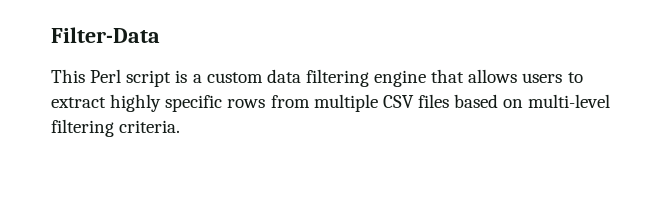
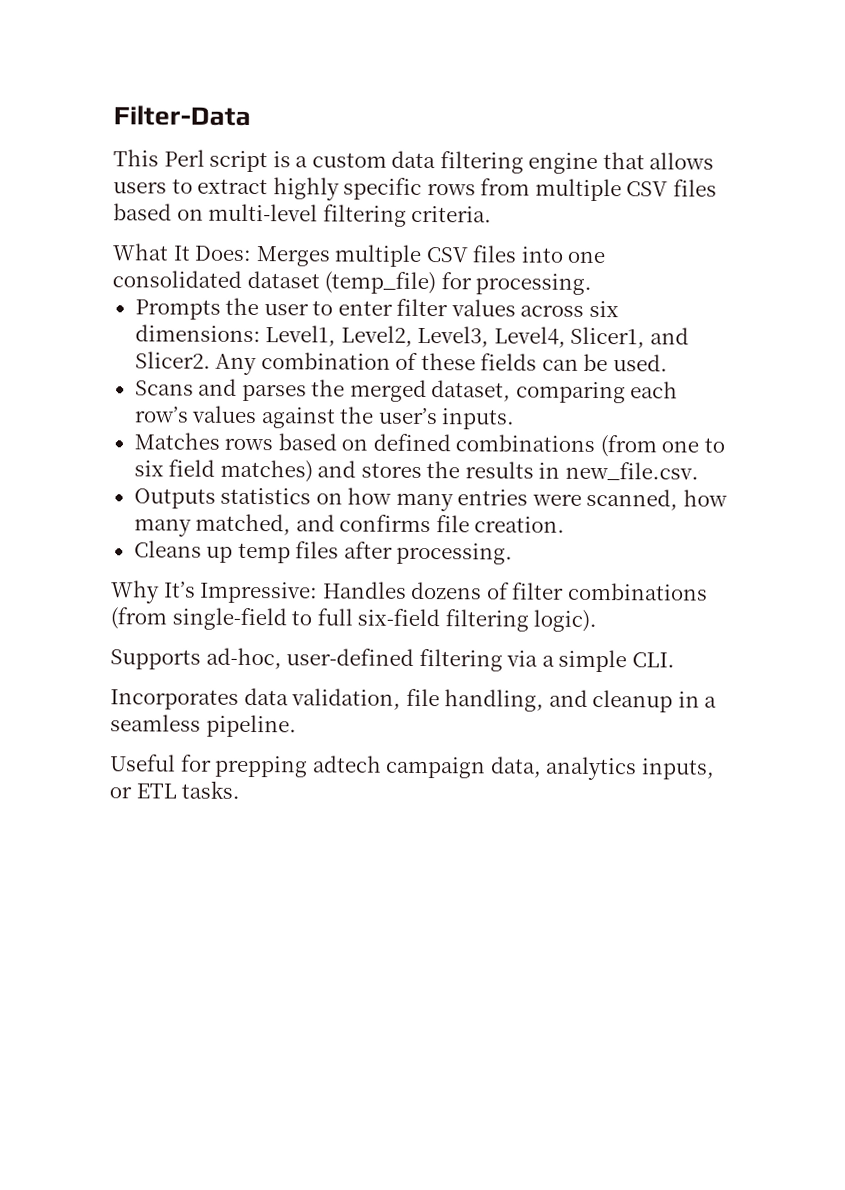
(181, 126) none -> [112,243,606,267] [112,270,593,295] [134,297,619,320] [134,324,689,349] [134,351,668,376] [134,378,679,404] [133,405,516,430] [133,432,725,458] [133,459,699,483] [133,487,728,512] [133,513,566,537] [133,540,514,565] [110,580,708,604] [110,607,598,633] [110,647,675,673] [110,687,718,713] [110,714,297,738] [109,754,715,781] [109,780,241,799] // What It Does: Merges multiple CSV files into one consolidated dataset (temp_file) for processing. // Prompts the user to enter filter values across six dimensions: Level1, Level2, Level3, Level4, Slicer1, and Slicer2. Any combination of these fields can be used. // Scans and parses the merged dataset, comparing each row’s values against the user’s inputs. // Matches rows based on defined combinations (from one to six field matches) and stores the results in new_file.csv. // Outputs statistics on how many entries were scanned, how many matched, and confirms file creation. // Cleans up temp files after processing. // Why It’s Impressive: Handles dozens of filter combinations (from single-field to full six-field filtering logic). // Supports ad-hoc, user-defined filtering via a simple CLI. // Incorporates data validation, file handling, and cleanup in a seamless pipeline. // Useful for prepping adtech campaign data, analytics inputs, or ETL tasks.

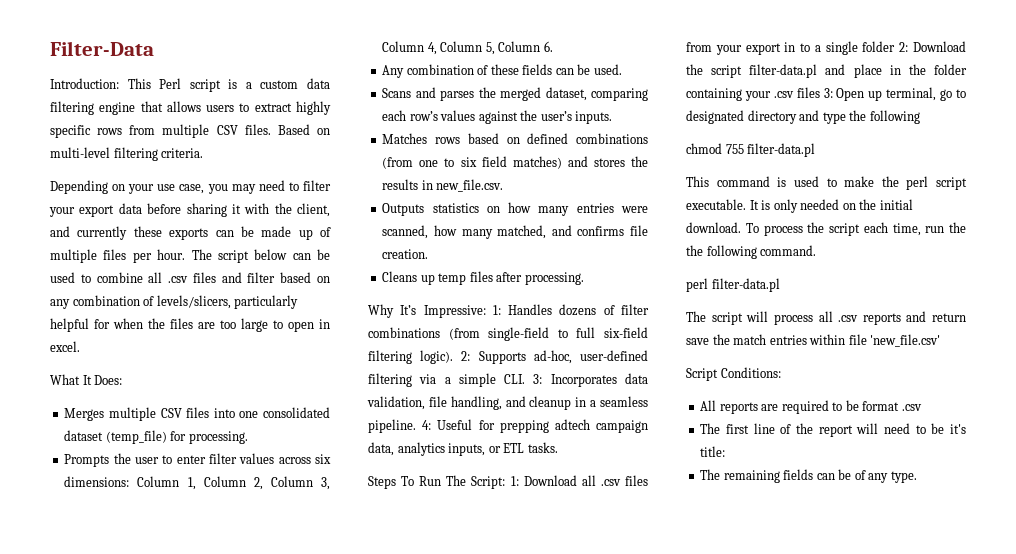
(251, 116) none -> [50,78,119,89] Introduction:
[672,179,717,197] [113,203,172,221] files based -> [244,124,310,135] files. Based
(493, 214) none -> [50,180,331,194] [49,203,330,217] [50,226,331,240] [50,249,330,263] [50,272,330,283] [50,295,299,309] [50,318,330,332] [50,341,80,352] // Depending on your use case, you may need to filter your export data before sharing it with the client, and currently these exports can be made up of multiple files per hour. The script below can be used to combine all .csv files and filter based on any combination of levels/slicers, particularly helpful for when the files are too large to open in excel.
(253, 253) none -> (123, 380) //
[265,325,689,349] [134,351,211,369] Level1, Level2, Level3, Level4, Slicer1, and Slicer2. -> [137,476,330,490] [382,41,553,55] Column 1, Column 2, Column 3, Column 4, Column 5, Column 6. //
(319, 592) none -> [492,305,501,315] 1:
(598, 621) // -> [461,351,471,361] 2:
(675, 660) // -> [533,374,543,384] 3:
(297, 726) // -> [422,420,432,430] 4:
(241, 789) none -> [368,475,648,489] [686,41,966,55] [686,64,967,78] [686,87,966,101] [686,110,920,124] [686,143,816,157] [686,176,967,190] [686,199,913,213] [686,222,966,236] [686,245,817,259] [686,278,780,292] [686,311,966,325] [686,334,941,347] [686,367,781,381] [700,400,922,414] [700,423,966,437] [700,446,726,457] [700,469,917,483] // Steps To Run The Script: 1: Download all .csv files from your export in to a single folder 2: Download the script filter-data.pl and place in the folder containing your .csv files 3: Open up terminal, go to designated directory and type the following // chmod 755 filter-data.pl // This command is used to make the perl script executable. It is only needed on the initial download. To process the script each time, run the the following command. // perl filter-data.pl // The script will process all .csv reports and return save the match entries within file 'new_file.csv' // Script Conditions: // All reports are required to be format .csv // The first line of the report will need to be it's title: // The remaining fields can be of any type.

